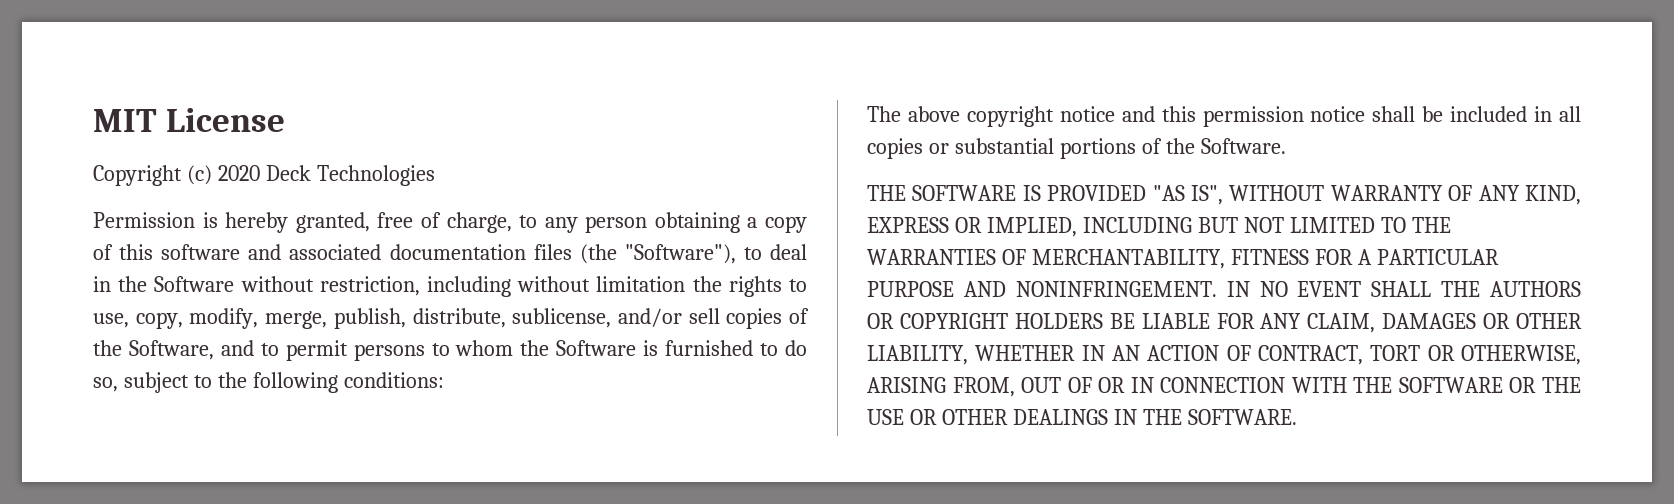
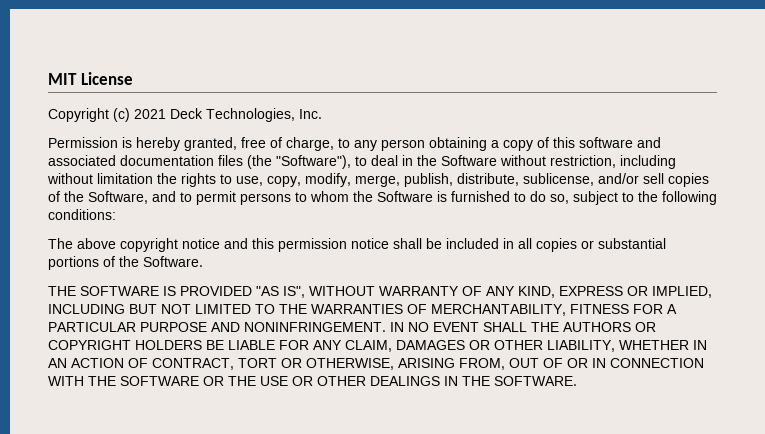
[217,165,435,186] 2020 Deck Technologies -> [134,108,322,122] 2021 Deck Technologies, Inc.

